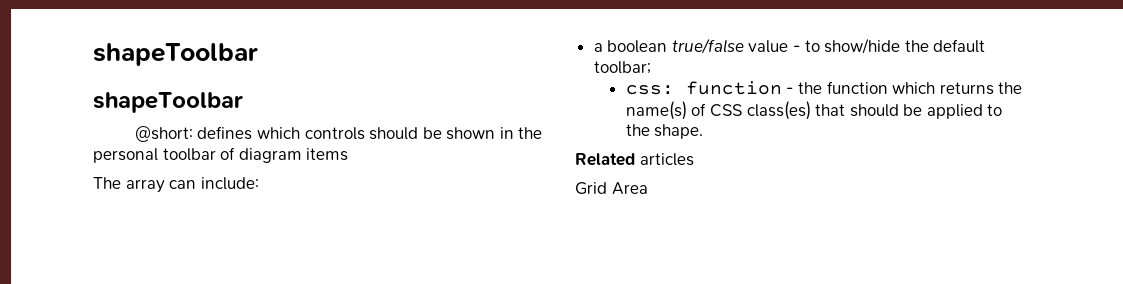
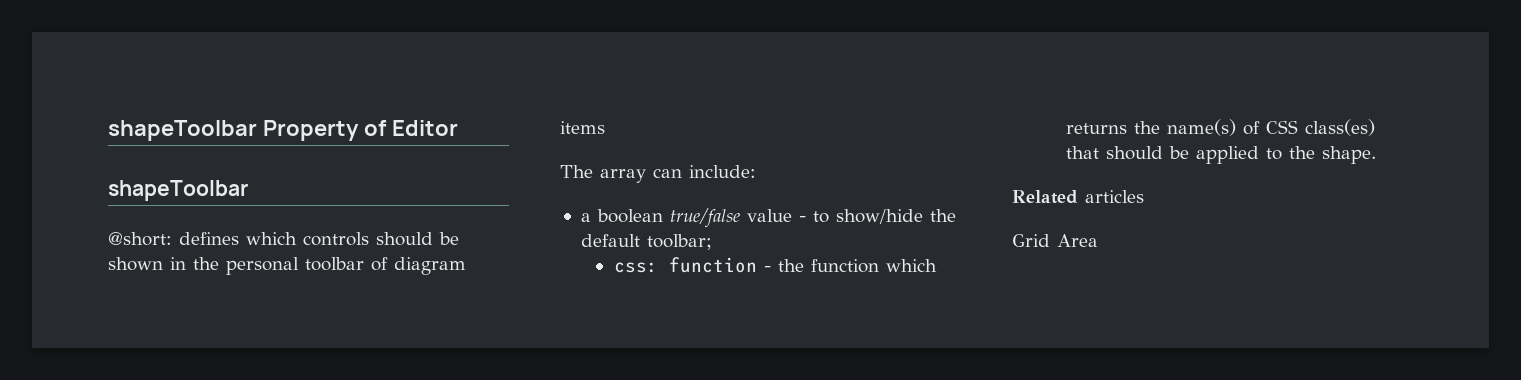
[93,43,258,66] shapeToolbar -> [108,120,458,141] shapeToolbar Property of Editor

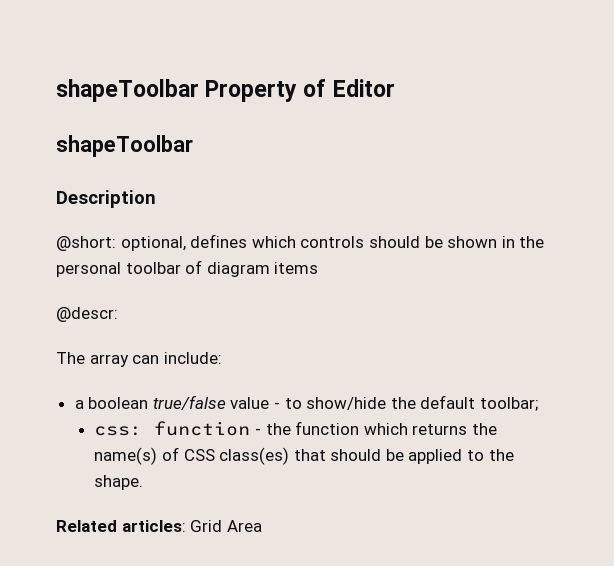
(248, 190) none -> [56,190,156,208] // Description
(172, 239) none -> [120,236,186,251] optional,
(605, 127) none -> [56,307,118,322] // @descr:
[1085,190,1144,203] articles // -> [121,520,186,532] articles:

